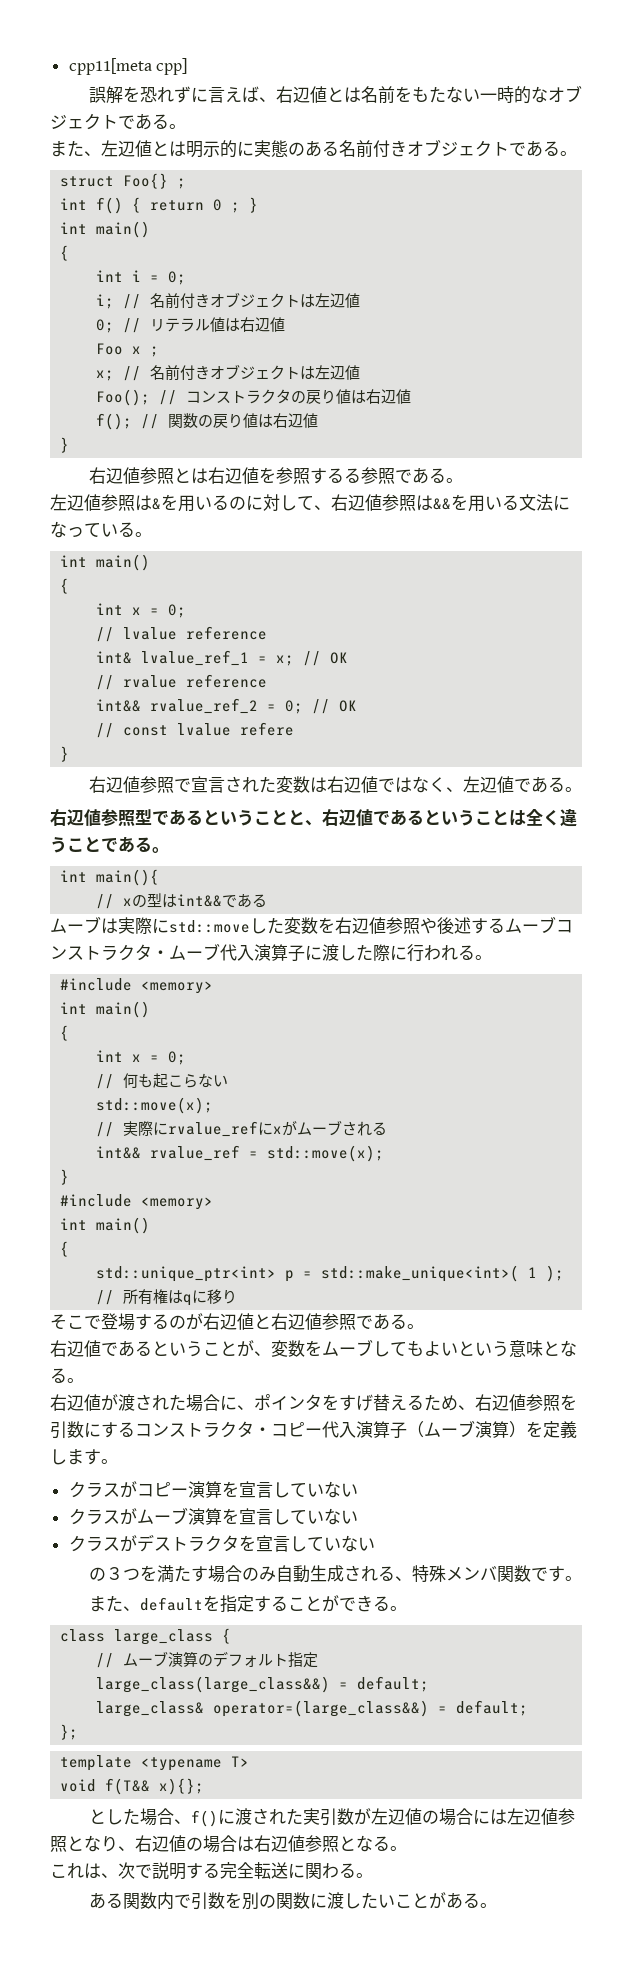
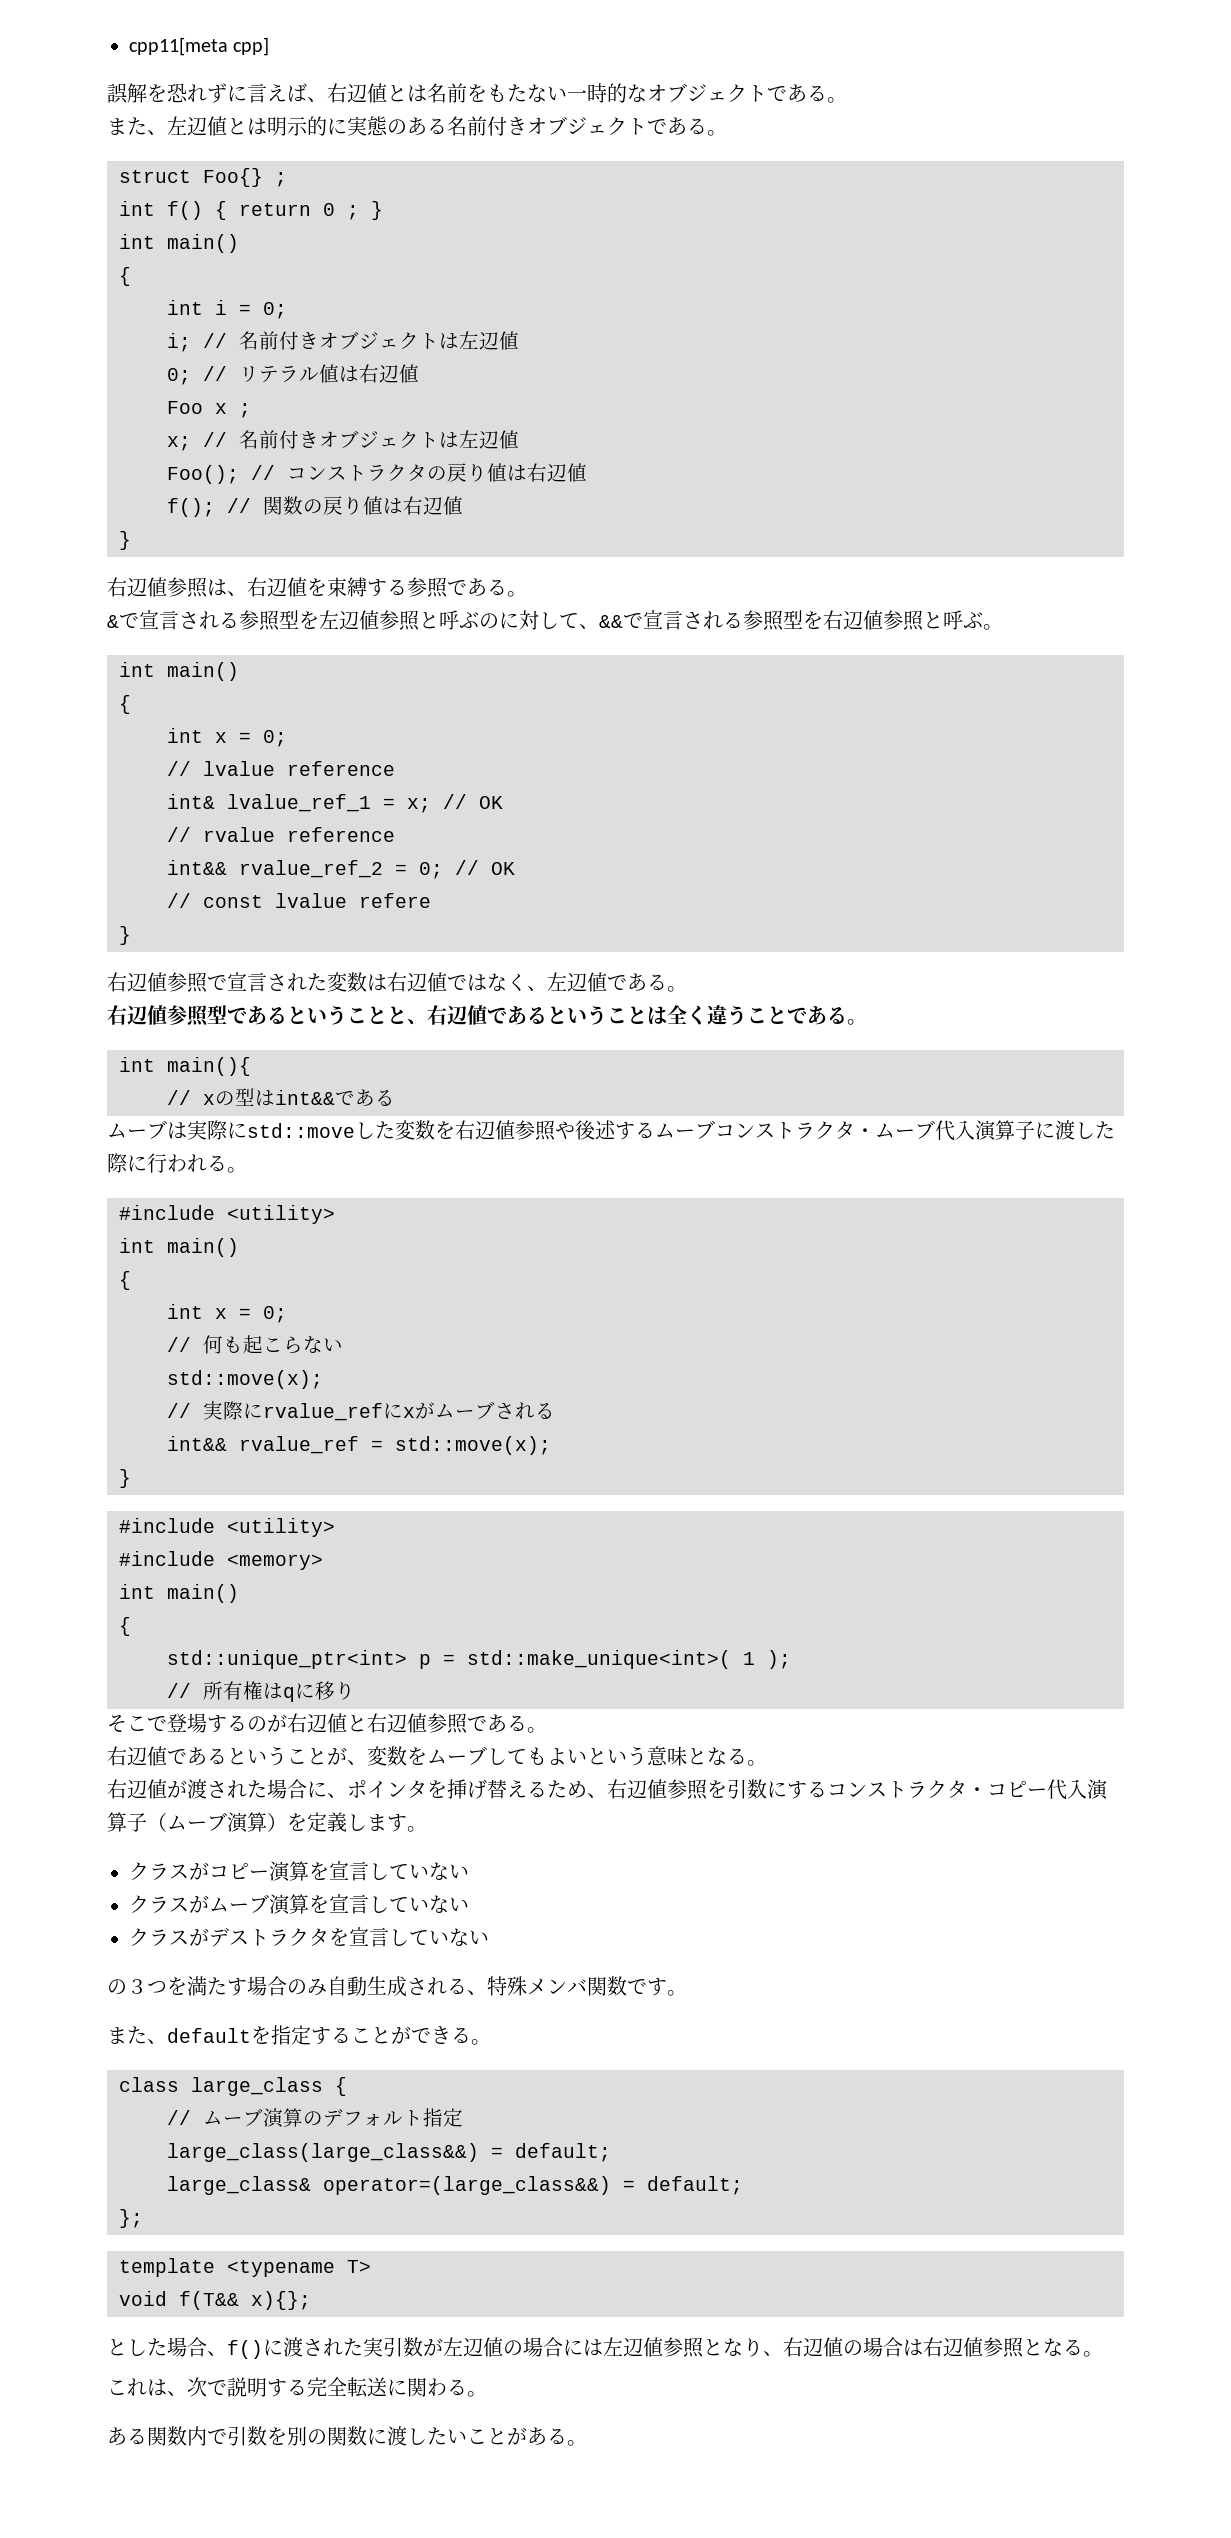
[173,468,208,484] とは -> [207,579,247,596] は、
[275,467,344,484] 参照する -> [327,577,387,597] 束縛す
[50,494,570,512] [50,521,135,538] 左辺値参照は&を用いるのに対して、右辺値参照は&&を用いる文法になっている -> [107,610,983,631] &で宣言される参照型を左辺値参照と呼ぶのに対して、&&で宣言される参照型を右辺値参照と呼ぶ
[141,981,214,994] <memory> -> [227,1205,335,1224] <utility>
(70, 1177) none -> [119,1518,335,1537] // #include <utility>
[339,1395,356,1411] す -> [447,1779,467,1799] 挿

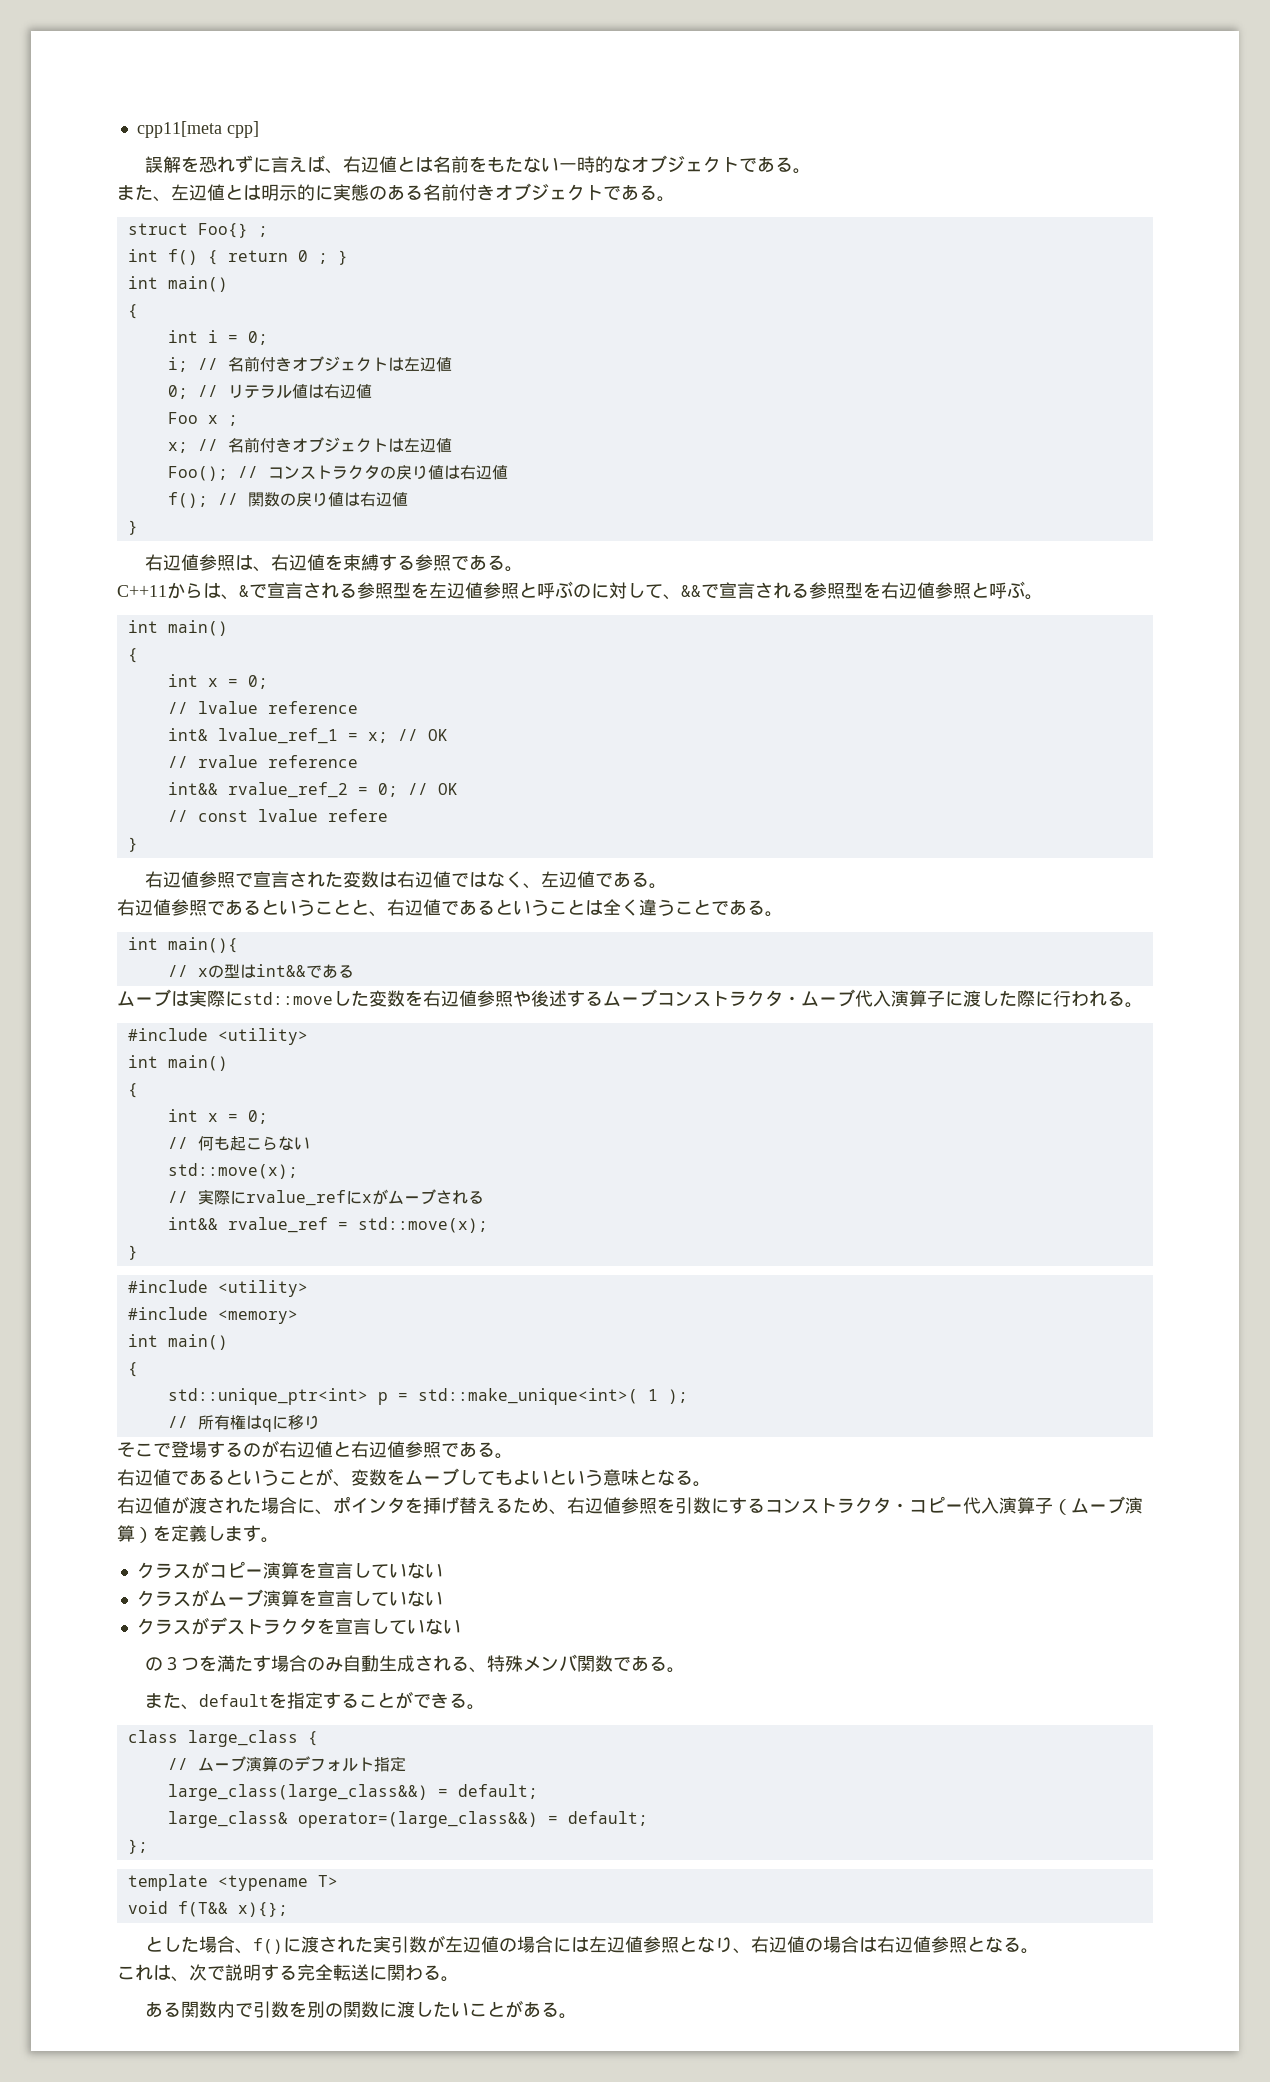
(527, 594) none -> [117,582,239,600] C++11からは、
[207,1005,227,1024] 型 -> (207, 908) none
[647,1978,667,1996] す -> [631,1656,668,1672] ある

